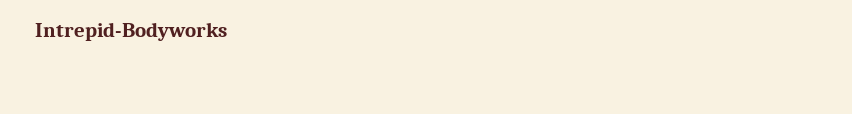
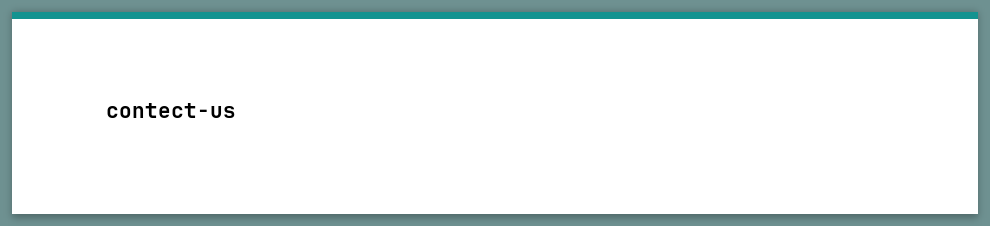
[35,22,227,41] Intrepid-Bodyworks -> [106,103,236,118] contect-us

